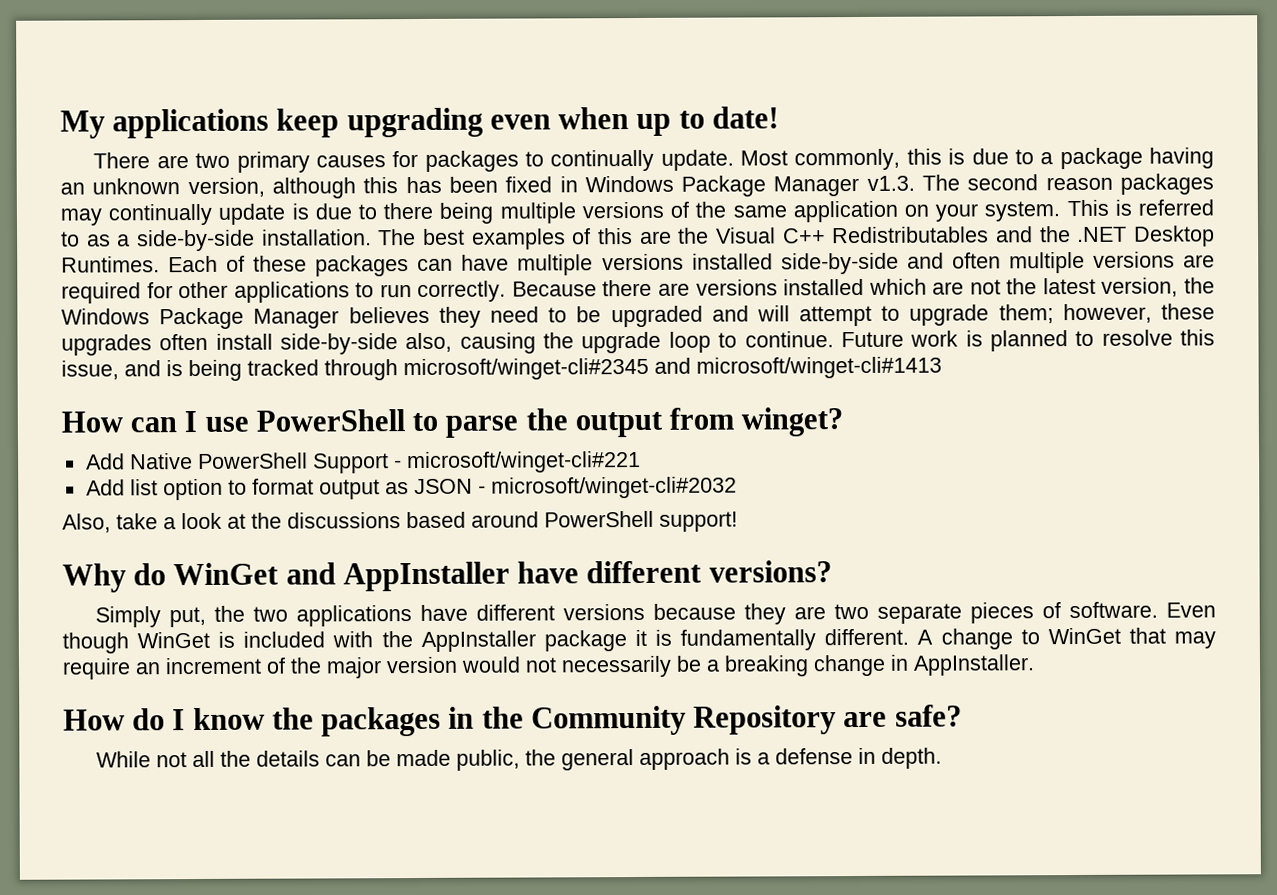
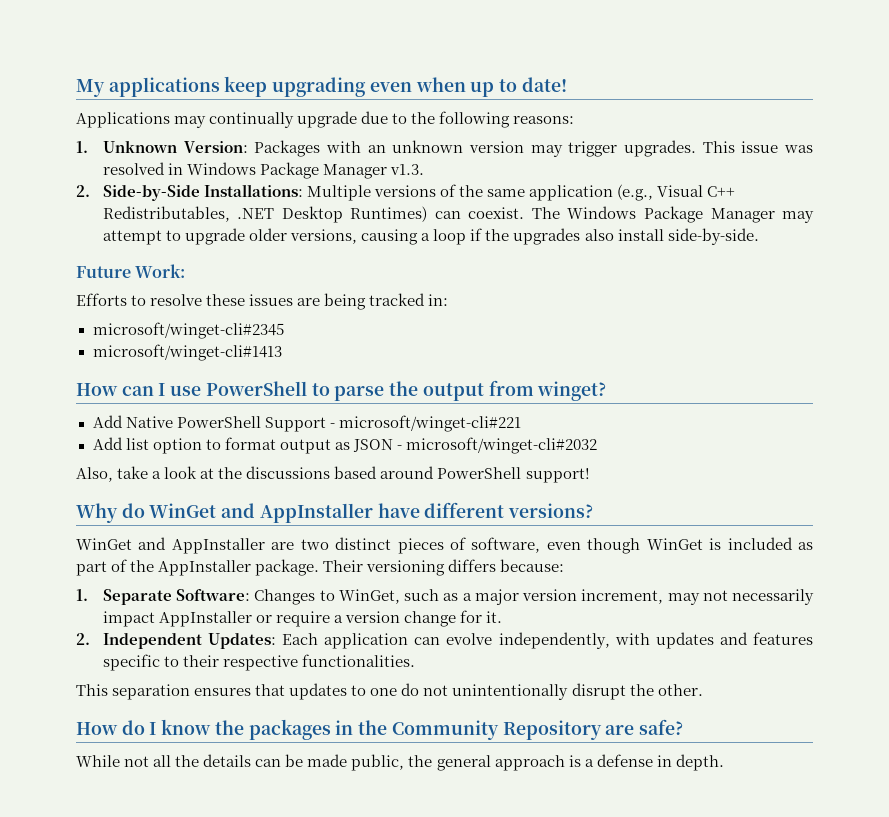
[93,147,1215,173] [60,176,553,199] There are two primary causes for packages to continually update. Most commonly, this is due to a package having an unknown version, although this has been fixed -> [76,111,575,128] [76,140,814,157] [102,162,165,175] Applications may continually upgrade due to the following reasons: // 1. Unknown Version: Packages with an unknown version may trigger upgrades. This issue was resolved
[922,173,1214,195] [60,202,576,226] The second reason packages may continually update is due to there being multiple -> [76,184,372,201] // 2. Side-by-Side Installations: Multiple
[903,199,1214,222] [61,225,1215,252] [61,251,1216,277] [61,277,1215,304] [61,303,1215,330] [61,329,1215,356] [61,360,183,380] on your system. This is referred to as a side-by-side installation. The best examples of this are the Visual C++ Redistributables and the .NET Desktop Runtimes. Each of these packages can have multiple versions installed side-by-side and often multiple versions are required for other applications to run correctly. Because there are versions installed which are not the latest version, the Windows Package Manager believes they need to be upgraded and will attempt to upgrade them; however, these upgrades often install side-by-side also, causing the upgrade loop to continue. Future work is planned to resolve this issue, and is -> [617,184,736,201] [102,206,814,223] [102,228,759,245] [76,264,186,278] [76,293,321,306] (e.g., Visual C++ Redistributables, .NET Desktop Runtimes) can coexist. The Windows Package Manager may attempt to upgrade older versions, causing a loop if the upgrades also install side-by-side. // Future Work: // Efforts to resolve these issues are
[324,359,398,381] through -> [428,294,449,306] in: //
[654,357,691,374] and -> (284, 330) //
[95,603,963,628] Simply put, the two applications have different versions because they are two separate -> [76,537,392,554] WinGet and AppInstaller are two distinct
[1069,601,1216,619] software. Even -> [471,537,581,553] software, even
[332,627,1216,652] [62,654,1035,680] with the AppInstaller package it is fundamentally different. A change to WinGet that may require an increment of the major version would not necessarily be a breaking change in AppInstaller. -> [798,542,814,550] [76,559,565,576] [76,589,814,605] [102,610,503,627] [76,632,813,649] [102,654,416,671] [76,683,703,700] as part of the AppInstaller package. Their versioning differs because: // 1. Separate Software: Changes to WinGet, such as a major version increment, may not necessarily impact AppInstaller or require a version change for it. // 2. Independent Updates: Each application can evolve independently, with updates and features specific to their respective functionalities. // This separation ensures that updates to one do not unintentionally disrupt the other.

